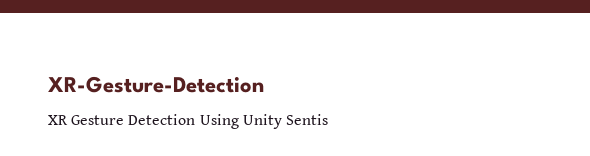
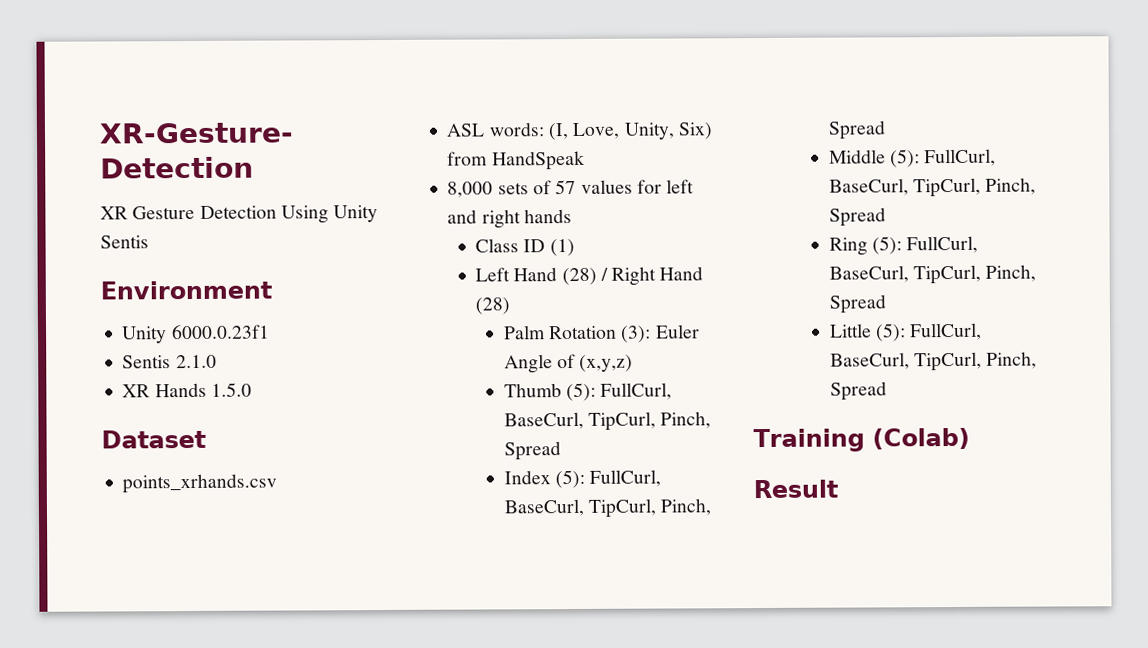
(328, 119) none -> [100,280,272,300] [122,324,270,344] [122,354,217,369] [122,382,252,398] [101,429,206,449] [122,473,278,494] [446,122,713,141] [447,150,585,171] [447,179,695,198] [447,209,572,229] [475,238,575,257] [475,266,704,286] [475,297,511,315] [503,324,700,343] [503,353,634,374] [503,382,673,402] [503,411,712,431] [503,441,561,461] [503,469,662,489] [503,498,713,518] [827,120,886,140] [828,148,997,168] [828,177,1037,198] [828,207,886,227] [828,235,979,256] [828,264,1037,285] [828,294,886,314] [829,322,983,342] [829,351,1038,372] [829,381,887,401] [753,427,970,453] [753,479,838,499] // Environment // Unity 6000.0.23f1 // Sentis 2.1.0 // XR Hands 1.5.0 // Dataset // points_xrhands.csv // ASL words: (I, Love, Unity, Six) from HandSpeak // 8,000 sets of 57 values for left and right hands // Class ID (1) // Left Hand (28) / Right Hand (28) // Palm Rotation (3): Euler Angle of (x,y,z) // Thumb (5): FullCurl, BaseCurl, TipCurl, Pinch, Spread // Index (5): FullCurl, BaseCurl, TipCurl, Pinch, Spread // Middle (5): FullCurl, BaseCurl, TipCurl, Pinch, Spread // Ring (5): FullCurl, BaseCurl, TipCurl, Pinch, Spread // Little (5): FullCurl, BaseCurl, TipCurl, Pinch, Spread // Training (Colab) // Result

